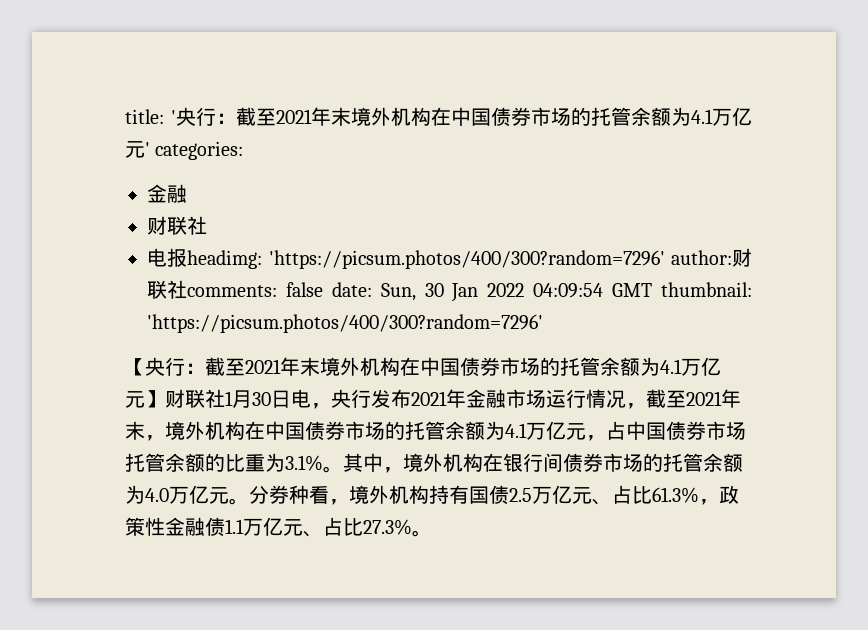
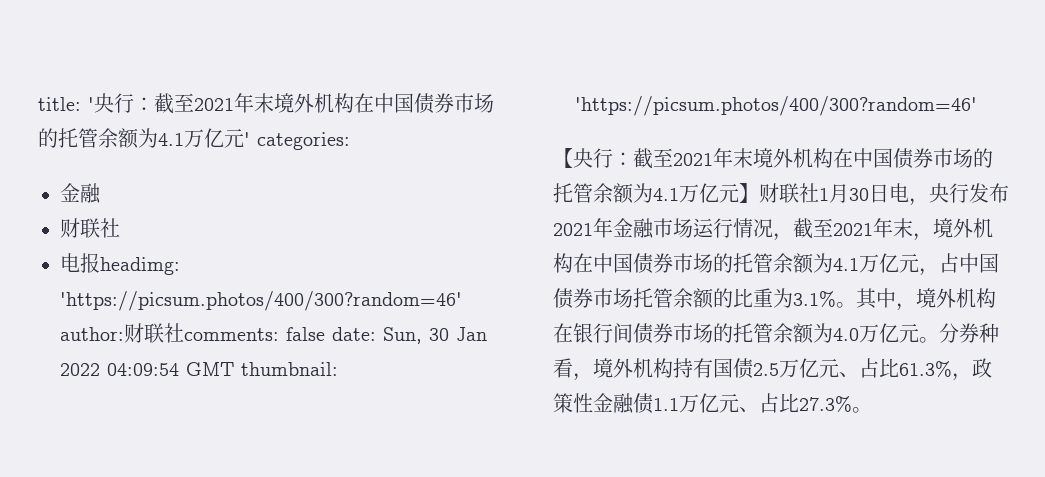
[268,250,665,269] 'https://picsum.photos/400/300?random=7296' -> [60,291,462,311] 'https://picsum.photos/400/300?random=46'
[147,314,543,333] 'https://picsum.photos/400/300?random=7296' -> [575,96,977,116] 'https://picsum.photos/400/300?random=46'

